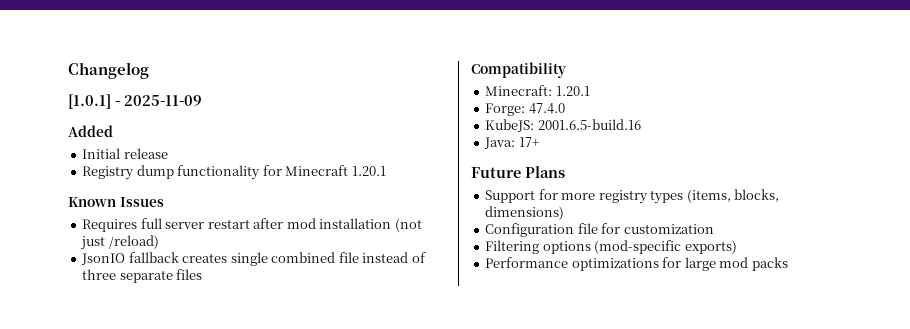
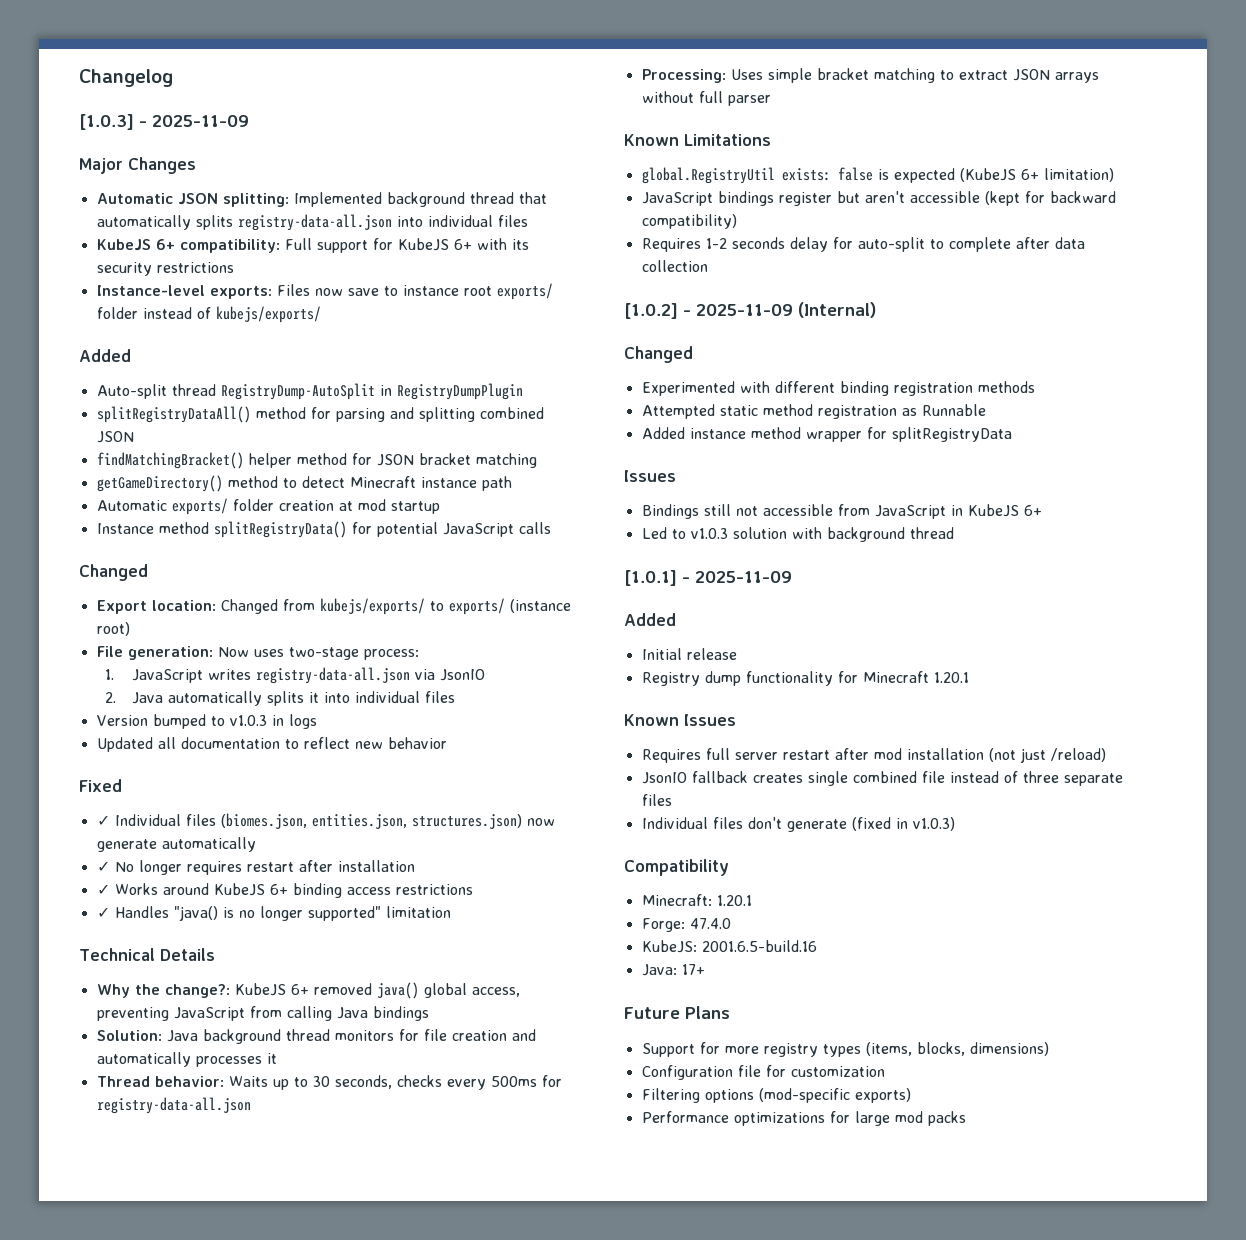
(149, 70) none -> [79,114,249,130] [79,157,196,174] [96,192,547,207] [96,214,528,231] [96,238,529,253] [96,262,234,276] [96,283,553,300] [96,306,321,323] [79,349,131,362] [96,383,523,400] [96,406,544,423] [96,431,134,443] [96,452,537,469] [96,475,512,492] [96,498,440,515] [96,521,551,538] [79,564,148,581] [96,598,571,615] [96,622,130,636] [96,646,419,660] [105,667,485,684] [105,691,455,706] [96,714,317,729] [96,737,447,752] [79,779,122,792] [96,813,555,829] [96,837,256,852] [96,860,415,875] [96,883,473,898] [96,906,451,921] [79,948,215,961] [96,982,520,999] [96,1006,429,1021] [96,1029,536,1044] [96,1052,277,1067] [96,1075,562,1090] [96,1097,251,1114] [641,68,1099,83] [641,91,771,106] [624,134,771,146] [641,167,1114,184] [641,191,1116,206] [641,214,737,229] [641,237,1085,252] [641,260,708,272] [624,302,876,319] [624,346,693,363] [641,381,1035,396] [641,404,986,419] [641,427,1012,442] [624,470,676,482] [641,504,1042,519] [641,527,954,542] // [1.0.3] - 2025-11-09 // Major Changes // Automatic JSON splitting: Implemented background thread that automatically splits registry-data-all.json into individual files // KubeJS 6+ compatibility: Full support for KubeJS 6+ with its security restrictions // Instance-level exports: Files now save to instance root exports/ folder instead of kubejs/exports/ // Added // Auto-split thread RegistryDump-AutoSplit in RegistryDumpPlugin // splitRegistryDataAll() method for parsing and splitting combined JSON // findMatchingBracket() helper method for JSON bracket matching // getGameDirectory() method to detect Minecraft instance path // Automatic exports/ folder creation at mod startup // Instance method splitRegistryData() for potential JavaScript calls // Changed // Export location: Changed from kubejs/exports/ to exports/ (instance root) // File generation: Now uses two-stage process: // 1. JavaScript writes registry-data-all.json via JsonIO // 2. Java automatically splits it into individual files // Version bumped to v1.0.3 in logs // Updated all documentation to reflect new behavior // Fixed // ✓ Individual files (biomes.json, entities.json, structures.json) now generate automatically // ✓ No longer requires restart after installation // ✓ Works around KubeJS 6+ binding access restrictions // ✓ Handles "java() is no longer supported" limitation // Technical Details // Why the change?: KubeJS 6+ removed java() global access, preventing JavaScript from calling Java bindings // Solution: Java background thread monitors for file creation and automatically processes it // Thread behavior: Waits up to 30 seconds, checks every 500ms for registry-data-all.json // Processing: Uses simple bracket matching to extract JSON arrays without full parser // Known Limitations // global.RegistryUtil exists: false is expected (KubeJS 6+ limitation) // JavaScript bindings register but aren't accessible (kept for backward compatibility) // Requires 1-2 seconds delay for auto-split to complete after data collection // [1.0.2] - 2025-11-09 (Internal) // Changed // Experimented with different binding registration methods // Attempted static method registration as Runnable // Added instance method wrapper for splitRegistryData // Issues // Bindings still not accessible from JavaScript in KubeJS 6+ // Led to v1.0.3 solution with background thread
(203, 274) none -> [641,817,955,832] // Individual files don't generate (fixed in v1.0.3)

